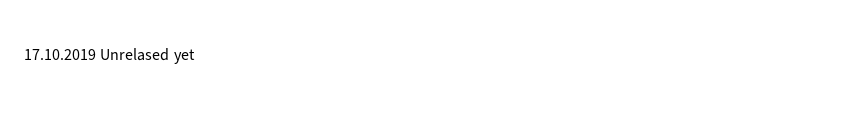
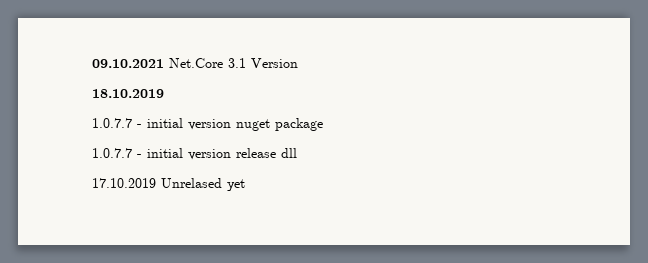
(24, 54) none -> [92,58,298,68] [92,89,164,98] [92,118,323,131] [92,148,297,160] 09.10.2021 Net.Core 3.1 Version // 18.10.2019 // 1.0.7.7 - initial version nuget package // 1.0.7.7 - initial version release dll //

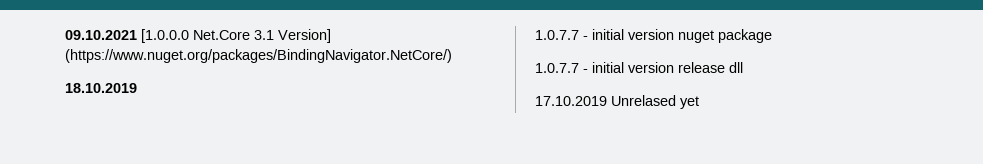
(164, 63) none -> [141,29,189,43] [1.0.0.0
[251,58,298,68] Version -> [278,29,331,43] [65,49,452,63] Version] (https://www.nuget.org/packages/BindingNavigator.NetCore/)

